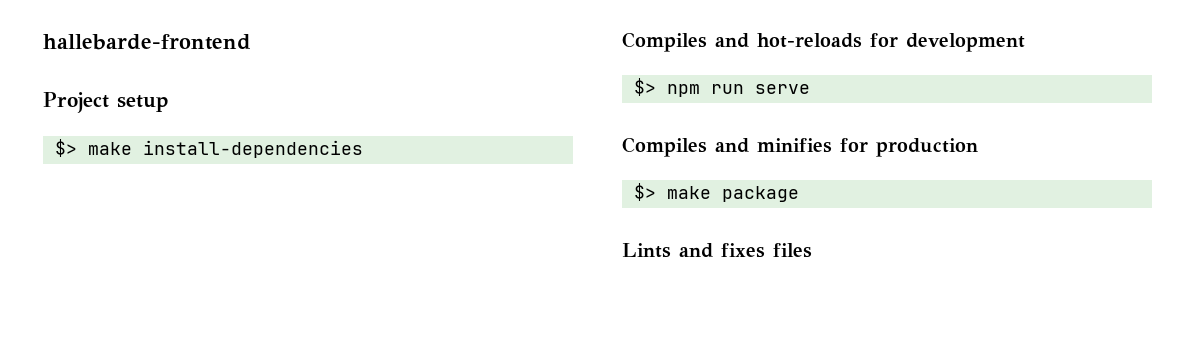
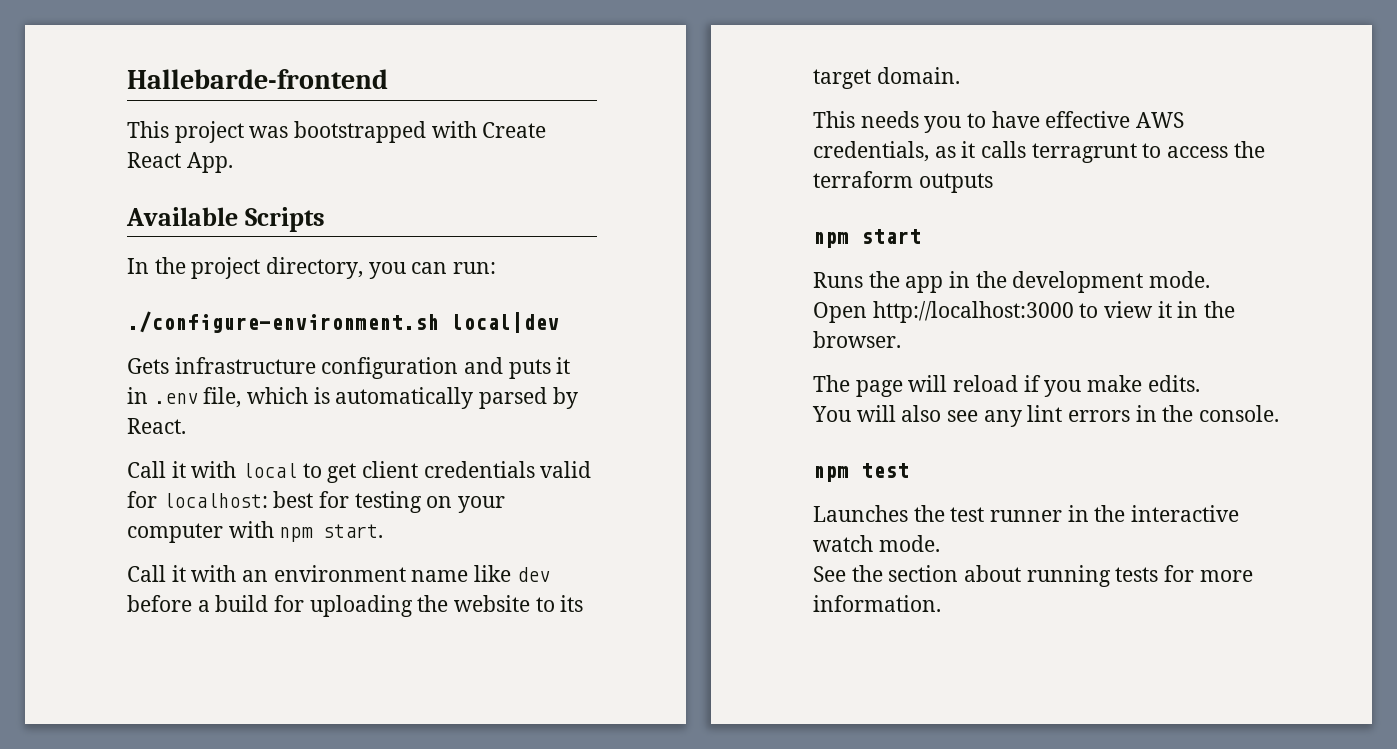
[43,34,251,50] [43,92,169,113] [55,139,363,158] [622,32,1025,52] [634,78,810,97] [622,137,978,157] [634,183,799,202] [622,243,812,258] hallebarde-frontend // Project setup // $> make install-dependencies // Compiles and hot-reloads for development // $> npm run serve // Compiles and minifies for production // $> make package // Lints and fixes files -> [127,69,388,89] [127,121,547,143] [127,152,233,173] [126,207,326,232] [127,257,497,279] [127,311,559,333] [127,357,571,379] [127,387,578,409] [127,418,186,434] [127,461,592,483] [127,491,506,513] [127,521,384,543] [127,565,550,582] [127,595,584,617] [813,67,960,89] [813,111,1185,133] [813,141,1265,163] [813,171,993,193] [813,229,921,248] [813,271,1211,293] [813,301,1236,323] [813,331,901,348] [813,375,1200,397] [812,405,1280,427] [813,463,909,482] [813,505,1240,522] [813,535,940,552] [813,565,1253,587] [813,595,941,612] Hallebarde-frontend // This project was bootstrapped with Create React App. // Available Scripts // In the project directory, you can run: // ./configure-environment.sh local|dev // Gets infrastructure configuration and puts it in .env file, which is automatically parsed by React. // Call it with local to get client credentials valid for localhost: best for testing on your computer with npm start. // Call it with an environment name like dev before a build for uploading the website to its target domain. // This needs you to have effective AWS credentials, as it calls terragrunt to access the terraform outputs // npm start // Runs the app in the development mode. // Open http://localhost:3000 to view it in the browser. // The page will reload if you make edits. // You will also see any lint errors in the console. // npm test // Launches the test runner in the interactive watch mode. // See the section about running tests for more information.

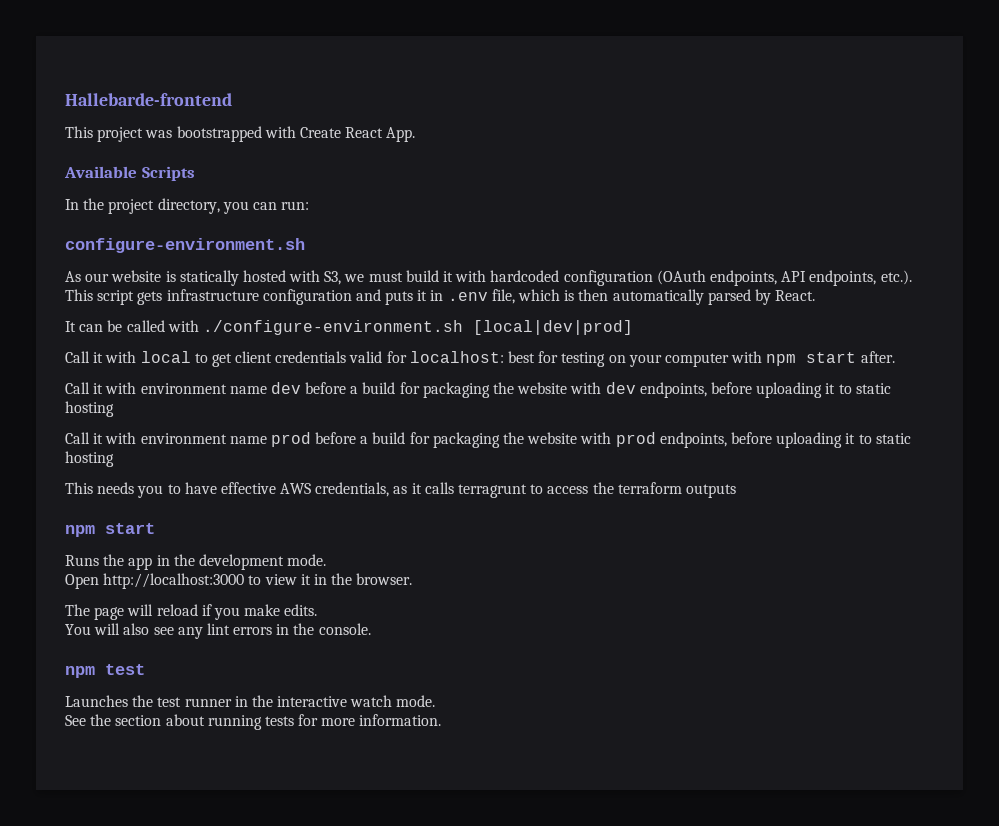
[127,311,559,333] [127,358,169,374] ./configure-environment.sh local|dev // Gets -> [65,238,305,253] [65,270,912,286] [65,289,163,305] configure-environment.sh // As our website is statically hosted with S3, we must build it with hardcoded configuration (OAuth endpoints, API endpoints, etc.). This script gets
(330, 395) none -> [578,289,609,301] then
(186, 426) none -> [65,320,633,335] // It can be called with ./configure-environment.sh [local|dev|prod]
[323,524,384,538] [127,565,512,582] start. // Call it with an environment name like -> [806,351,895,363] [65,382,267,394] start after. // Call it with environment name
[309,595,584,617] [813,67,960,89] uploading the website to its target domain. -> [422,382,891,398] [65,401,114,417] [65,432,911,448] [65,451,114,467] packaging the website with dev endpoints, before uploading it to static hosting // Call it with environment name prod before a build for packaging the website with prod endpoints, before uploading it to static hosting

